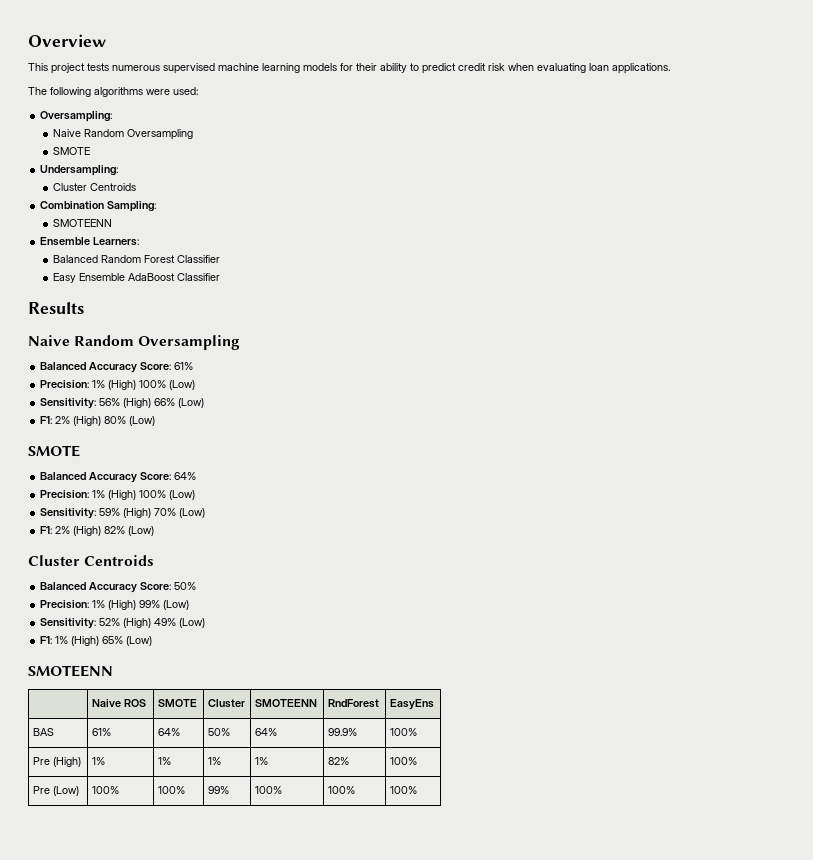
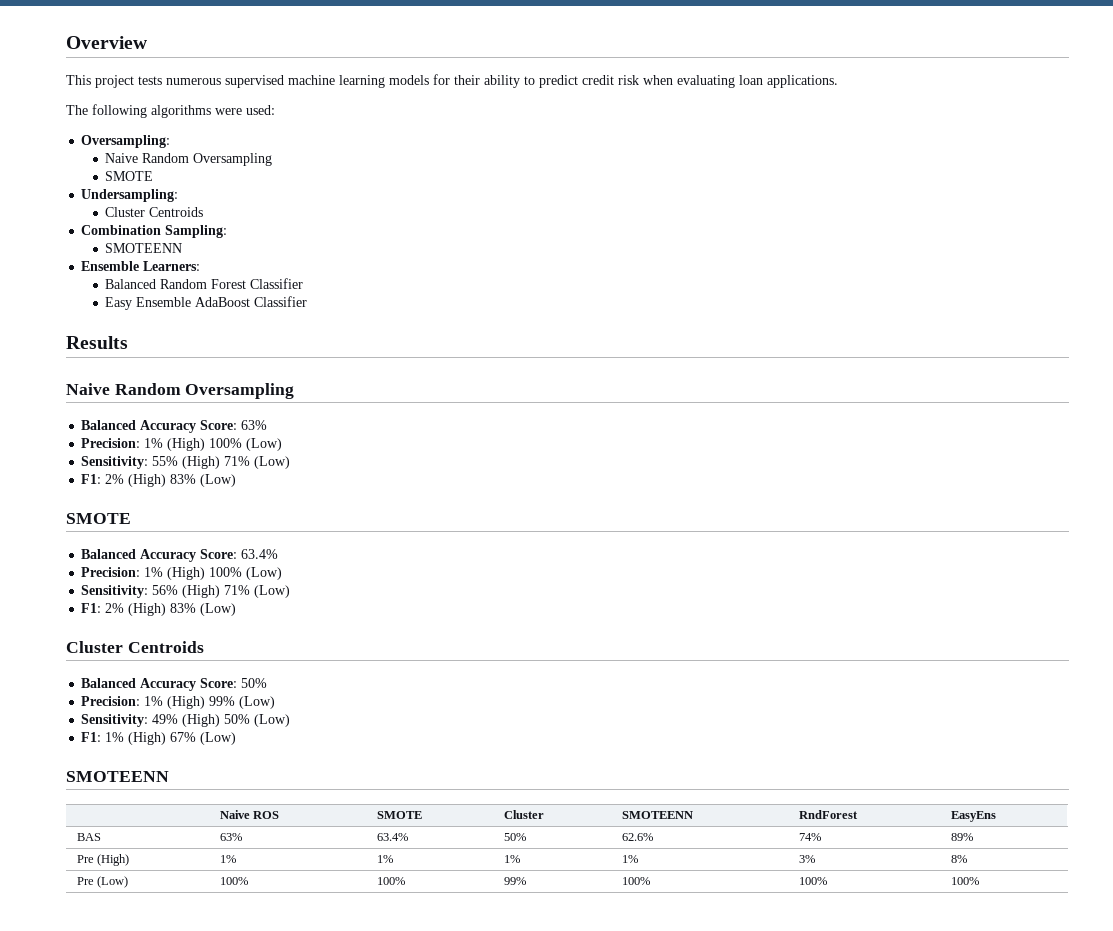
[174,362,194,370] 61% -> [241,420,268,430] [81,438,283,451] [81,456,291,469] [81,474,237,487] [66,513,131,524] [81,549,279,562] 63% // Precision: 1% (High) 100% (Low) // Sensitivity: 55% (High) 71% (Low) // F1: 2% (High) 83% (Low) // SMOTE // Balanced Accuracy Score: 63.4%
[154,398,205,408] [40,416,156,426] [28,445,80,457] [40,472,197,483] [40,490,196,500] [40,508,206,519] [40,526,126,536] 66% (Low) // F1: 2% (High) 80% (Low) // SMOTE // Balanced Accuracy Score: 64% // Precision: 1% (High) 100% (Low) // Sensitivity: 59% (High) 70% (Low) // F1: 2% (High) 82% -> [224,585,291,598] [81,603,197,616] 71% (Low) // F1: 2% (High) 83%
[99,618,177,628] 52% (High) 49% -> [152,714,251,727] 49% (High) 50%
[102,636,124,644] 65% -> [170,732,197,742] 67%
[91,728,111,736] [157,728,180,736] 61% | 64% -> [219,833,242,841] [376,833,408,841] 63% | 63.4%
[254,728,277,736] [327,728,357,736] [389,728,417,736] 64% | 99.9% | 100% -> [621,833,653,841] [798,833,821,841] [950,833,973,841] 62.6% | 74% | 89%
[327,757,349,765] [389,757,417,765] 82% | 100% -> [798,855,815,863] [950,855,967,863] 3% | 8%

